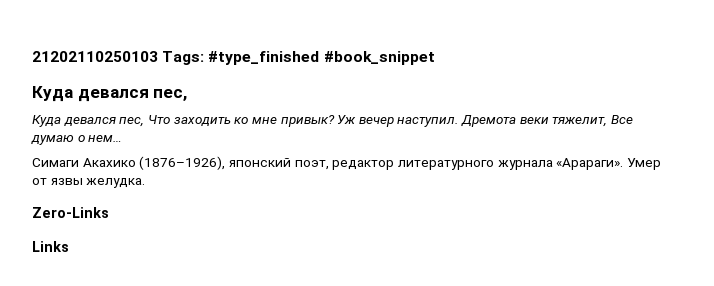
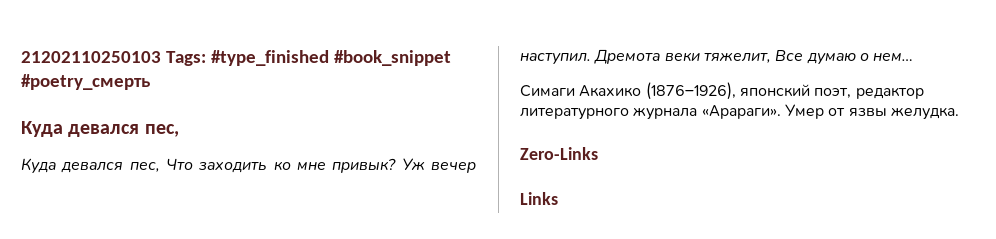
(435, 58) none -> [21,74,150,90] #poetry_смерть

